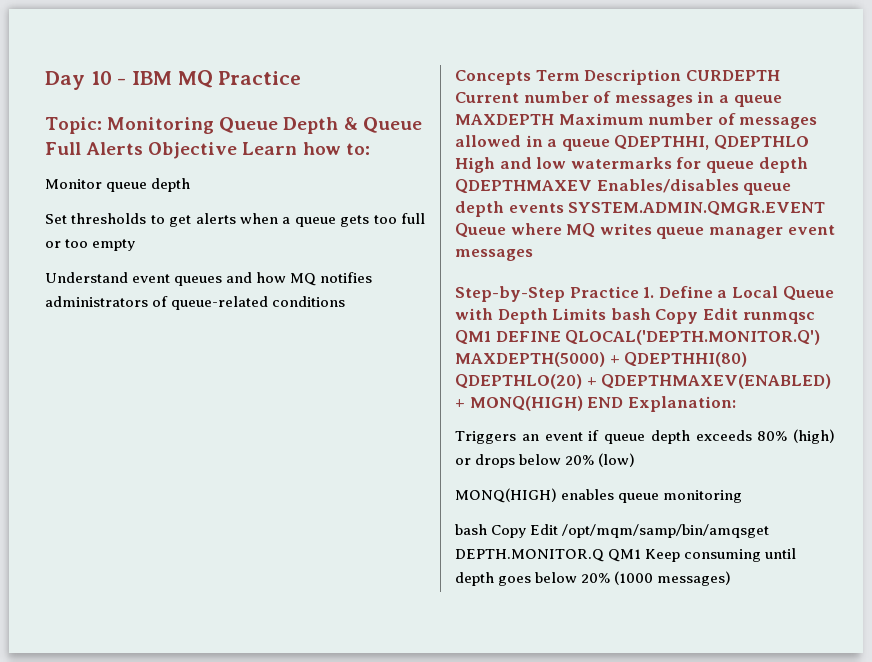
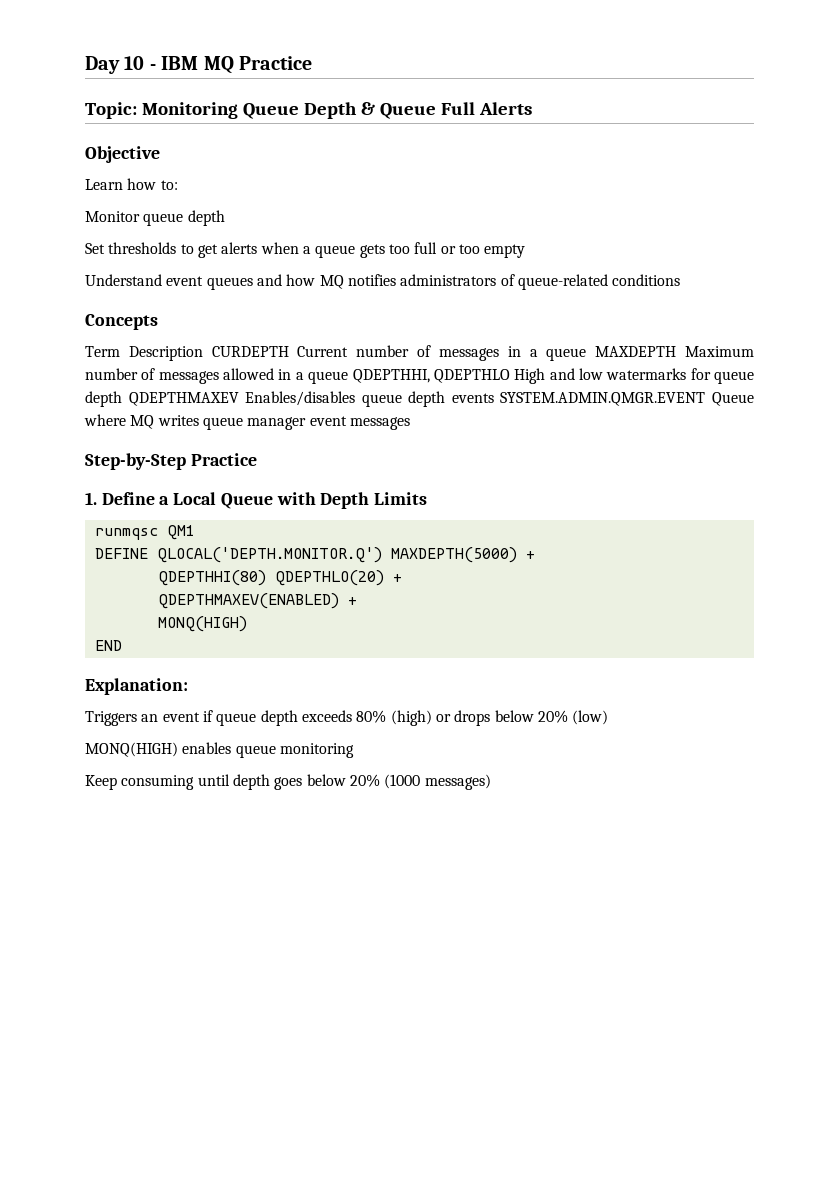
(144, 148) none -> (532, 108) //
(238, 150) none -> (160, 154) //
(531, 77) none -> (158, 322) //
(639, 292) none -> (257, 459) //
[610,308,738,324] bash Copy Edit -> (428, 498) //
(491, 337) none -> (195, 532) //
(620, 359) none -> (535, 555) //
(597, 381) none -> (402, 578) //
[469,396,583,411] MONQ(HIGH) -> [157,616,247,632] // MONQ(HIGH) //
(624, 402) none -> (122, 645) //
[455,524,770,538] [455,549,642,562] bash Copy Edit /opt/mqm/samp/bin/amqsget DEPTH.MONITOR.Q QM1 -> (354, 750) none

